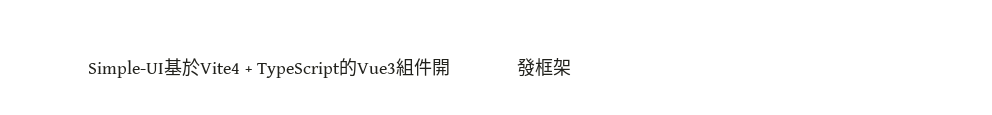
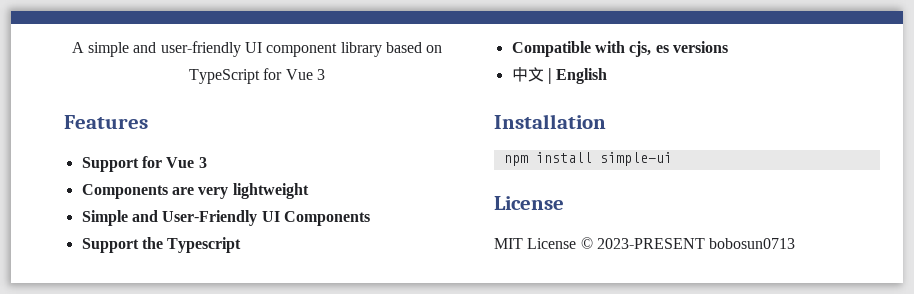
[88,58,571,78] Simple-UI基於Vite4 + TypeScript的Vue3組件開發框架 -> [71,41,443,57] [189,68,325,84] [64,115,148,129] [81,156,207,172] [81,183,309,199] [81,210,370,226] [81,237,242,253] [511,41,728,57] [511,67,608,84] [494,114,606,129] [503,152,672,166] [494,196,564,210] [494,237,796,249] A simple and user-friendly UI component library based on TypeScript for Vue 3 // Features // Support for Vue 3 // Components are very lightweight // Simple and User-Friendly UI Components // Support the Typescript // Compatible with cjs, es versions // 中文 | English // Installation // npm install simple-ui // License // MIT License © 2023-PRESENT bobosun0713

